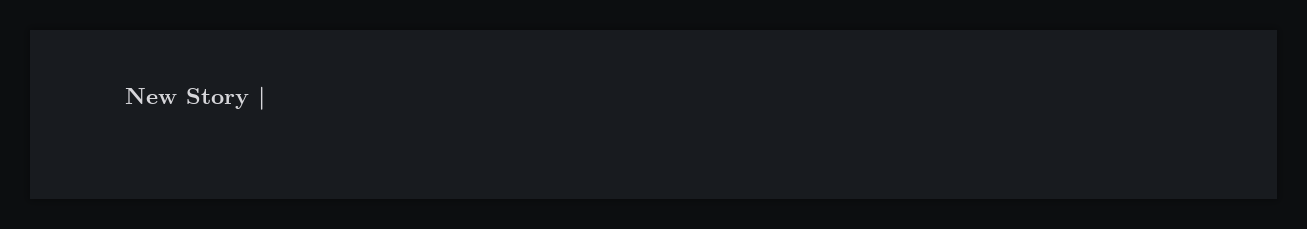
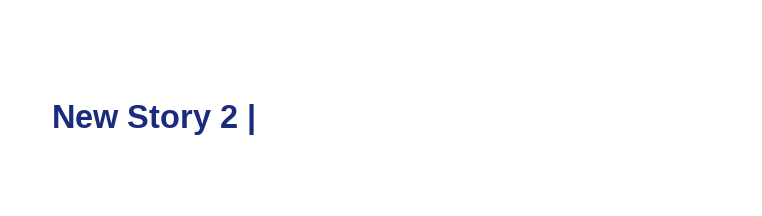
(249, 98) none -> [220,105,238,128] 2

